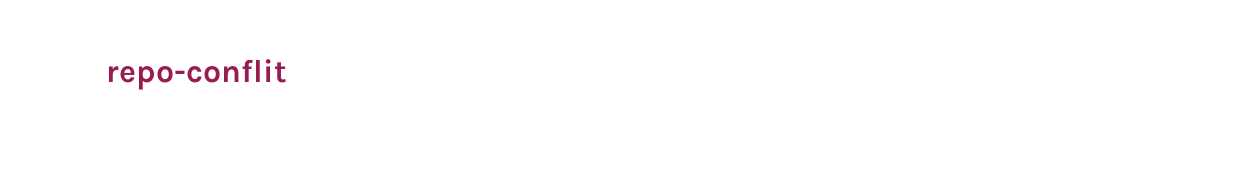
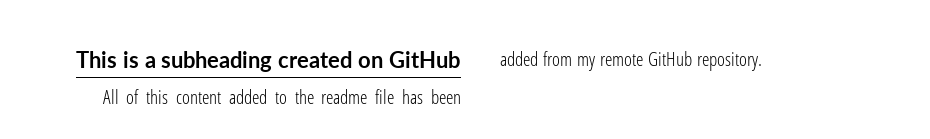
[106,59,287,90] repo-conflit -> [76,51,460,72] [102,89,461,104] [500,51,762,71] This is a subheading created on GitHub // All of this content added to the readme file has been added from my remote GitHub repository.

